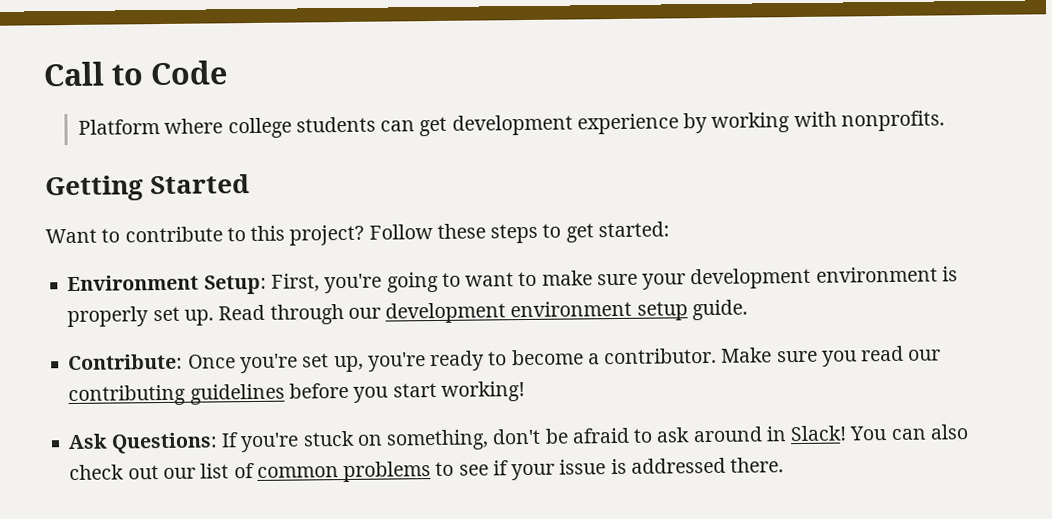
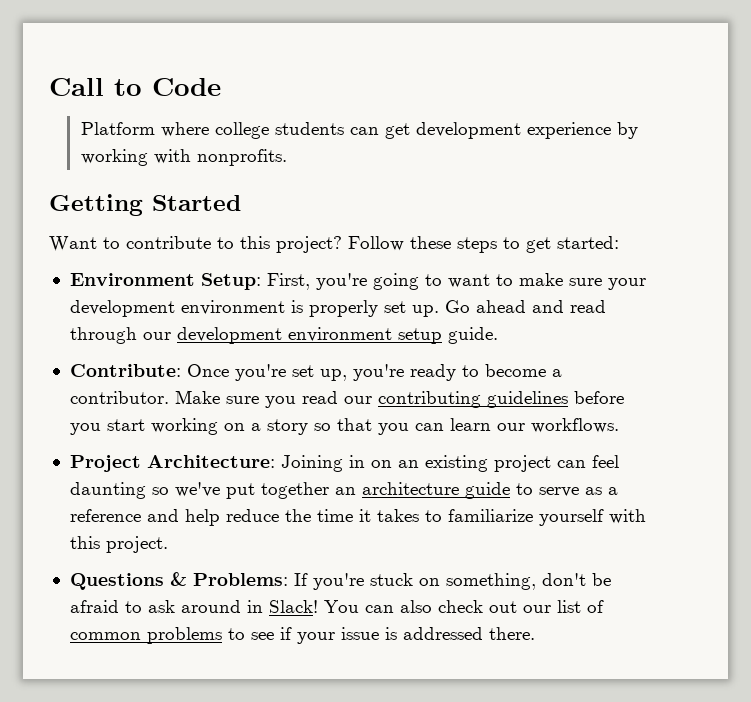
[218,304,266,321] Read -> [444,300,606,313] Go ahead and read
[440,381,525,402] [68,432,218,454] working! // Ask Questions: -> [150,418,619,435] [69,455,619,472] [69,482,618,499] [69,509,646,526] [69,536,168,553] [69,572,288,590] working on a story so that you can learn our workflows. // Project Architecture: Joining in on an existing project can feel daunting so we've put together an architecture guide to serve as a reference and help reduce the time it takes to familiarize yourself with this project. // Questions & Problems:

